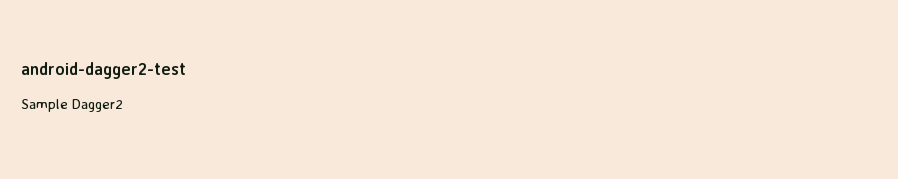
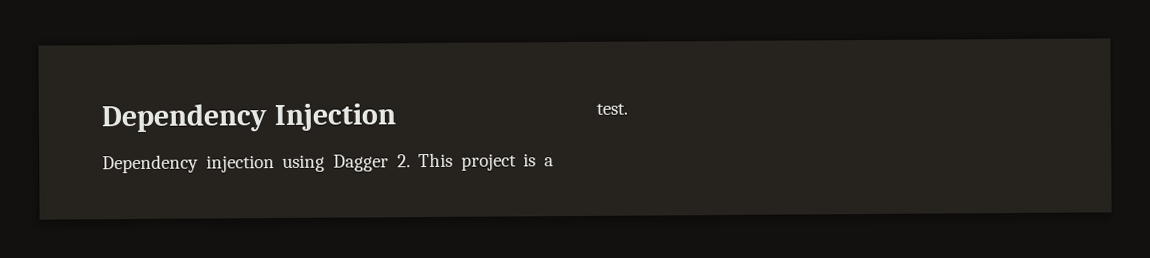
[21,62,186,79] [21,99,123,112] android-dagger2-test // Sample Dagger2 -> [101,103,397,133] [102,152,554,174] [596,103,628,115] Dependency Injection // Dependency injection using Dagger 2. This project is a test.

